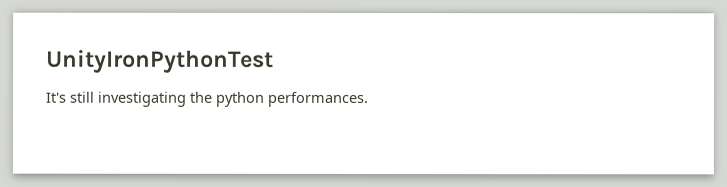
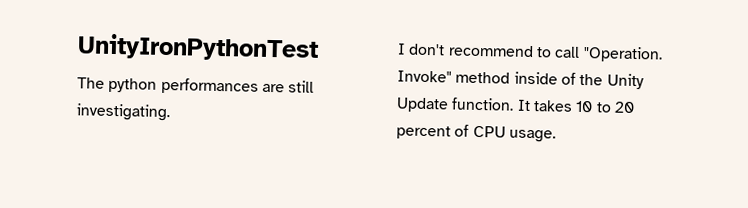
[45,91,369,108] It's still investigating the python performances. -> [77,77,315,95] [76,103,170,122] [397,43,663,63] [397,70,644,90] [396,97,635,113] [396,124,556,143] The python performances are still investigating. // I don't recommend to call "Operation. Invoke" method inside of the Unity Update function. It takes 10 to 20 percent of CPU usage.

